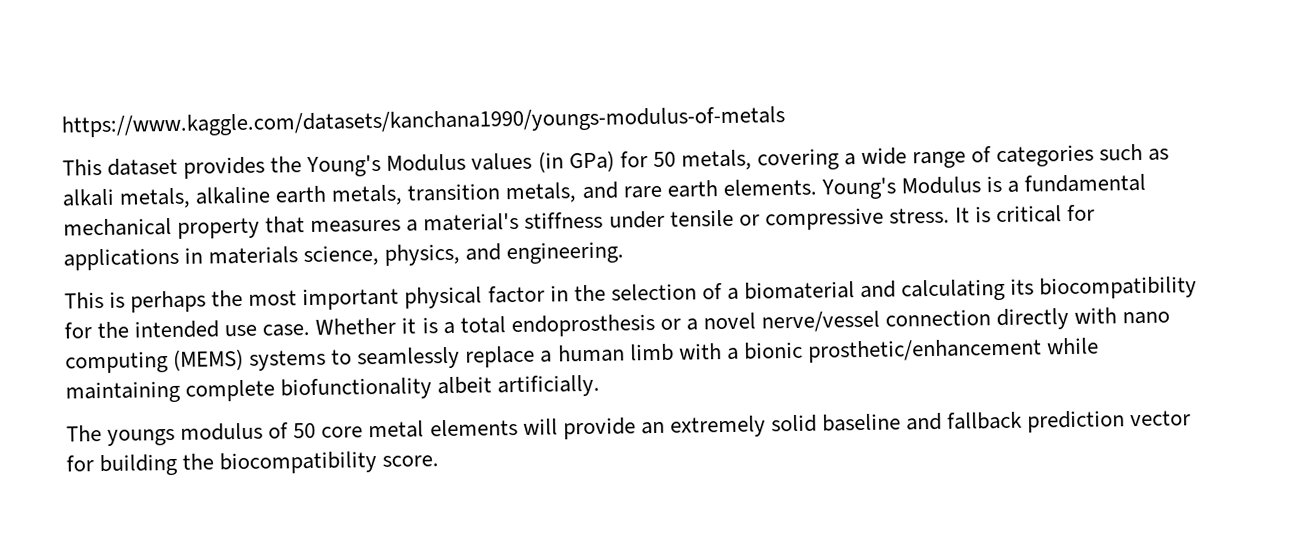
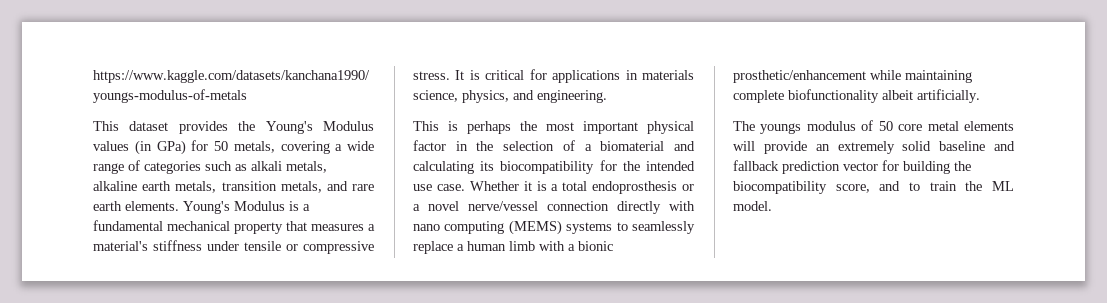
[382,455,440,467] score. -> [835,181,1014,193] [733,201,772,211] score, and to train the ML model.

